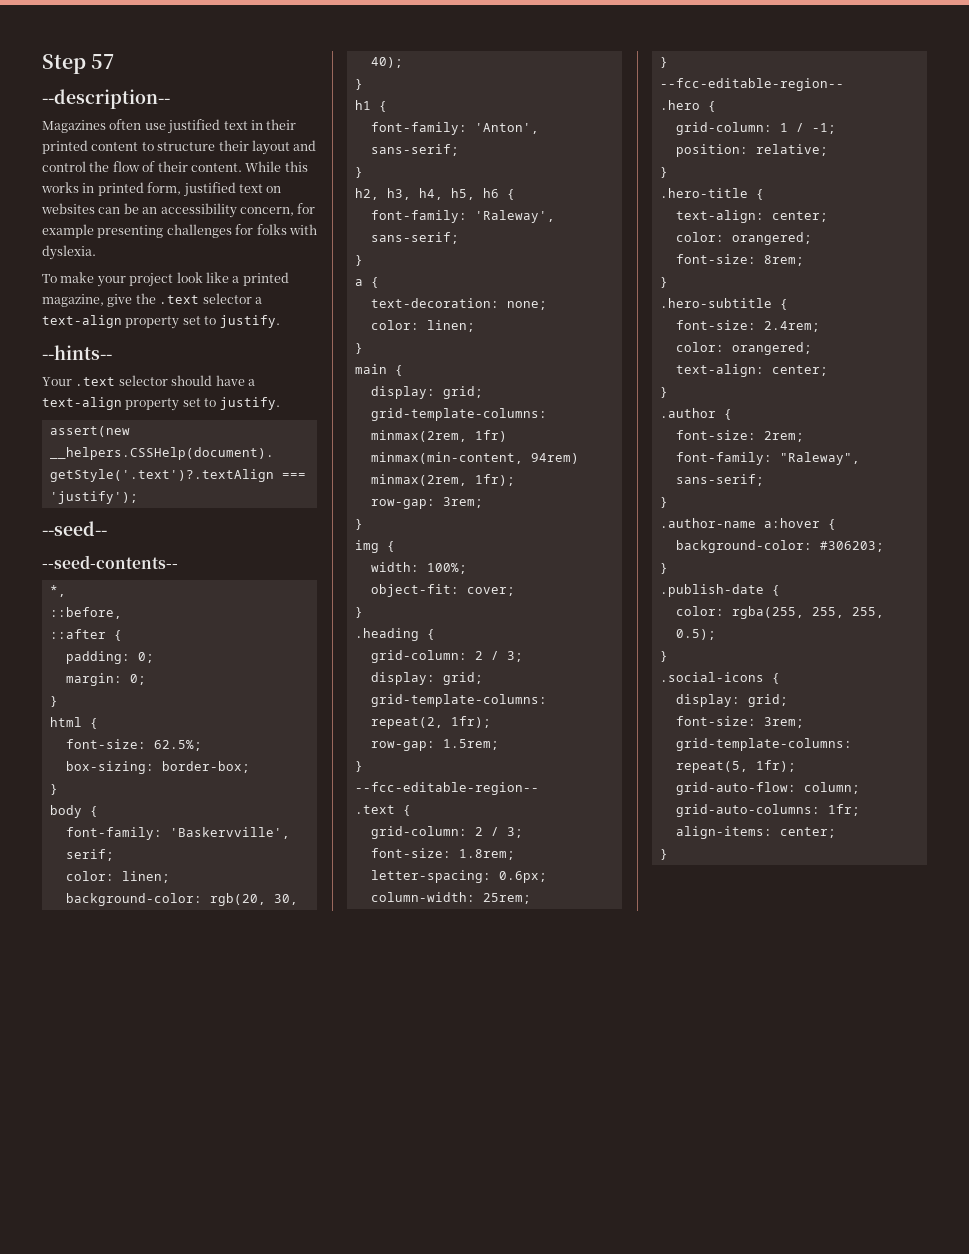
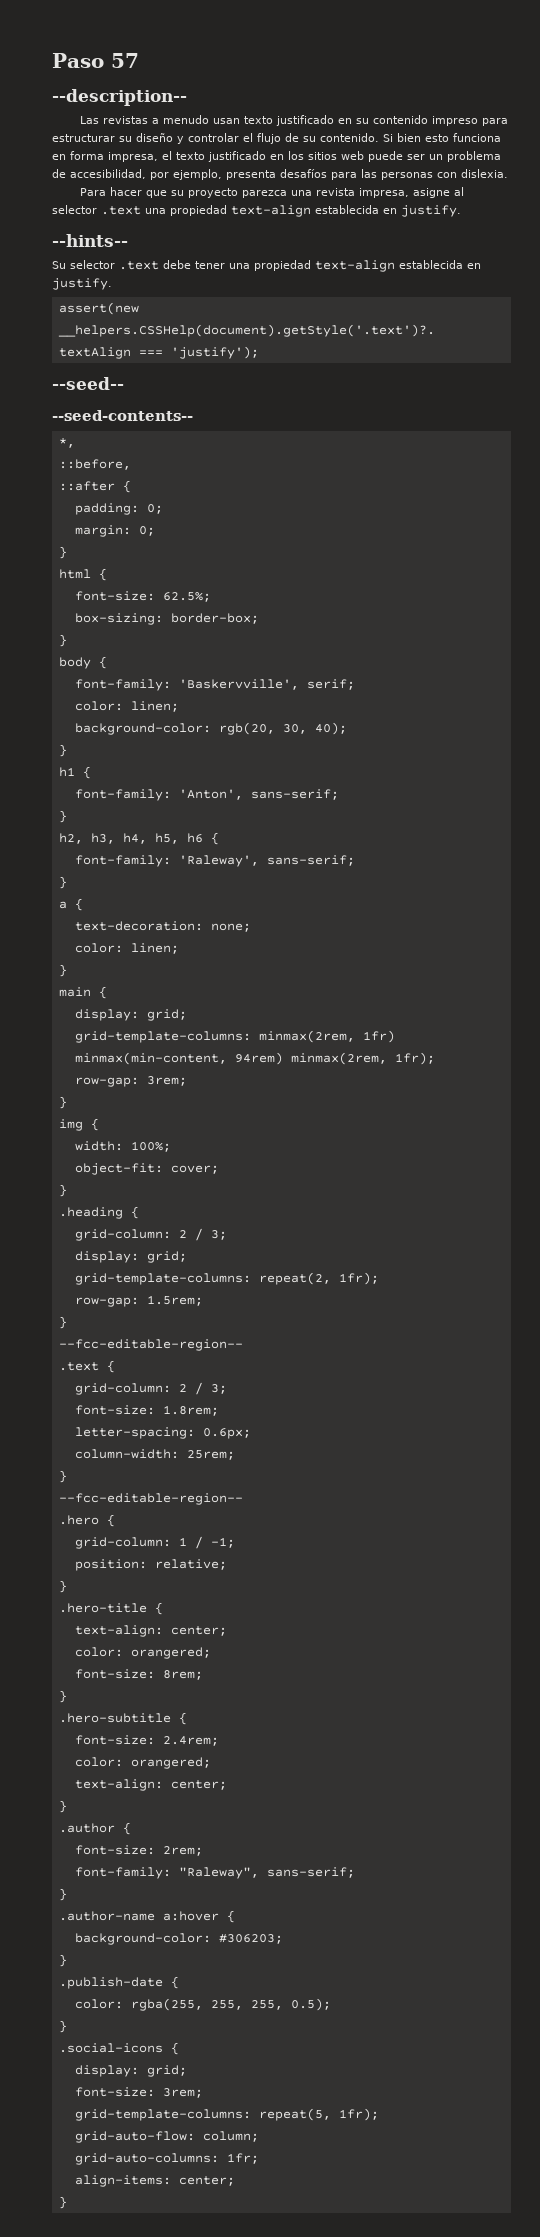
[42,54,86,74] Step -> [52,53,104,68] Paso
[42,119,297,134] [42,140,317,155] [42,161,308,172] [41,182,282,197] [41,203,316,218] [42,224,317,238] [42,245,96,260] [42,272,289,287] [42,293,262,307] [42,315,280,329] [42,345,112,360] [42,375,255,386] [42,397,217,411] Magazines often use justified text in their printed content to structure their layout and control the flow of their content. While this works in printed form, justified text on websites can be an accessibility concern, for example presenting challenges for folks with dyslexia. // To make your project look like a printed magazine, give the .text selector a text-align property set to justify. // --hints-- // Your .text selector should have a text-align property set to -> [79,115,508,126] [52,133,501,144] [52,151,501,162] [52,169,508,180] [79,187,464,198] [52,205,461,217] [52,234,128,247] [52,260,481,272] Las revistas a menudo usan texto justificado en su contenido impreso para estructurar su diseño y controlar el flujo de su contenido. Si bien esto funciona en forma impresa, el texto justificado en los sitios web puede ser un problema de accesibilidad, por ejemplo, presenta desafíos para las personas con dislexia. // Para hacer que su proyecto parezca una revista impresa, asigne al selector .text una propiedad text-align establecida en justify. // --hints-- // Su selector .text debe tener una propiedad text-align establecida en

